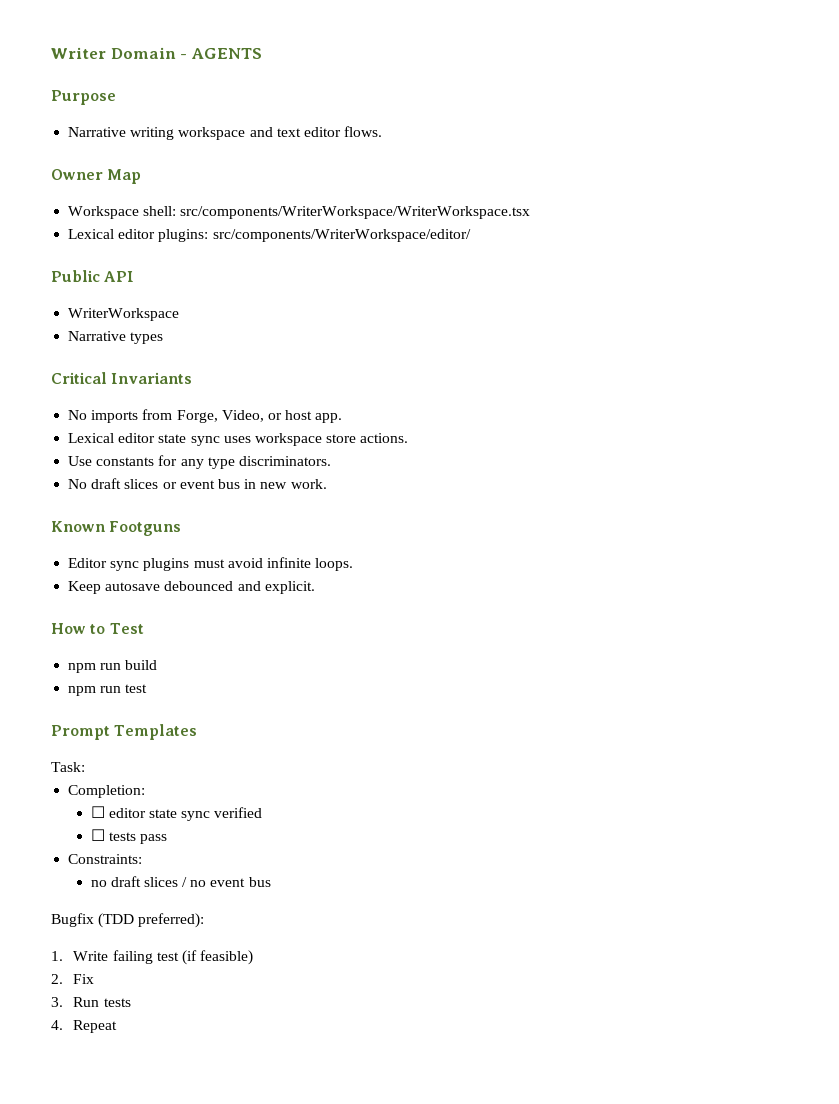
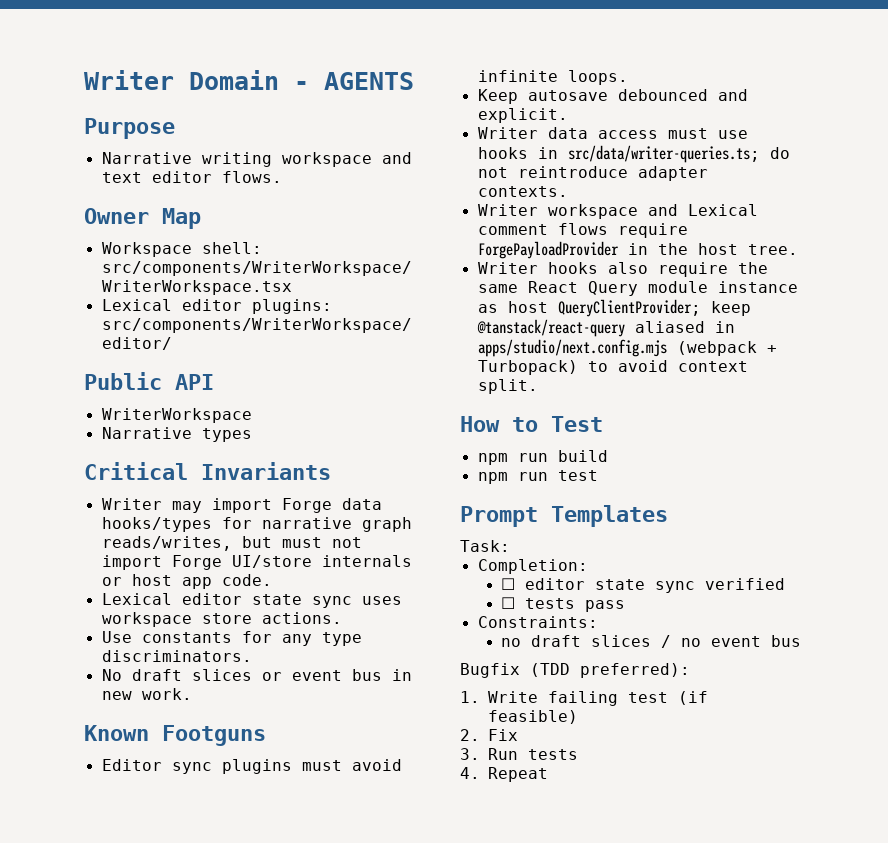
[68,409,343,423] No imports from Forge, Video, or host app. -> [101,498,382,513] [101,517,412,532] [101,536,362,551] [101,555,412,570] [101,574,272,589] Writer may import Forge data hooks/types for narrative graph reads/writes, but must not import Forge UI/store internals or host app code.
(315, 587) none -> [477,127,748,139] [477,145,790,163] [477,166,708,181] [477,186,568,197] [477,204,758,219] [477,223,688,238] [477,241,798,259] [477,262,768,277] [477,281,798,296] [477,299,751,317] [476,319,735,337] [477,339,777,357] [477,360,748,375] [477,379,538,394] // Writer data access must use hooks in src/data/writer-queries.ts; do not reintroduce adapter contexts. // Writer workspace and Lexical comment flows require ForgePayloadProvider in the host tree. // Writer hooks also require the same React Query module instance as host QueryClientProvider; keep @tanstack/react-query aliased in apps/studio/next.config.mjs (webpack + Turbopack) to avoid context split.

